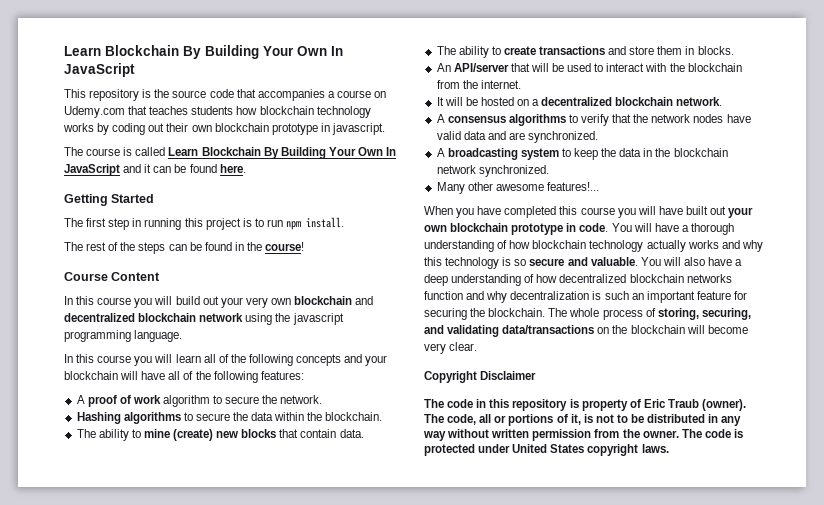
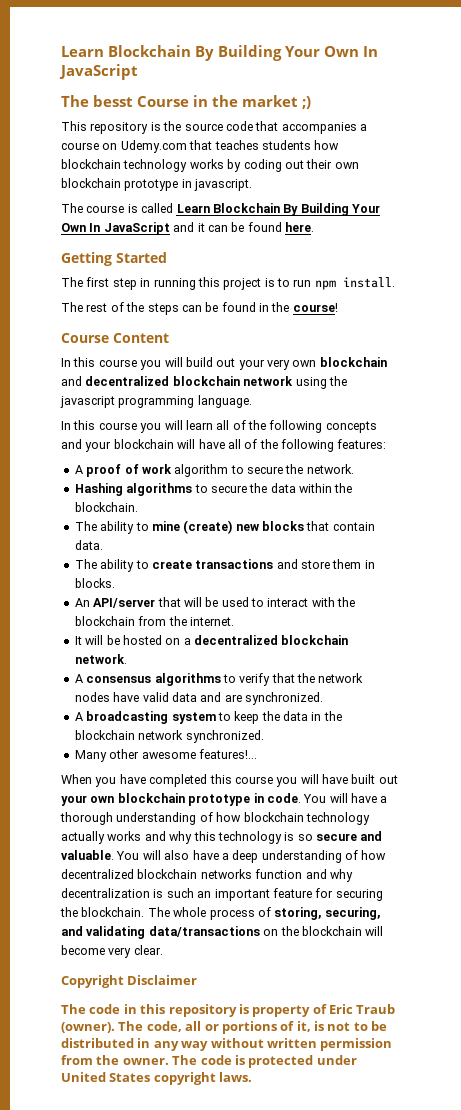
[64,45,343,59] [64,63,135,77] Learn Blockchain By Building Your Own In JavaScript -> [61,45,378,61] [59,64,138,80] [61,95,311,109] Learn Blockchain By Building Your Own In JavaScript // The besst Course in the market ;)

